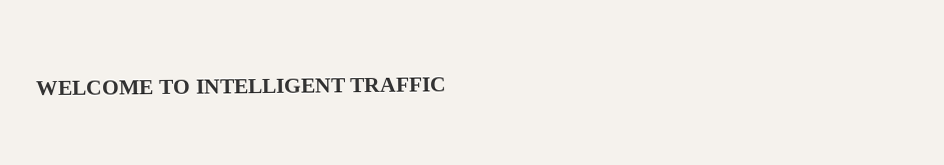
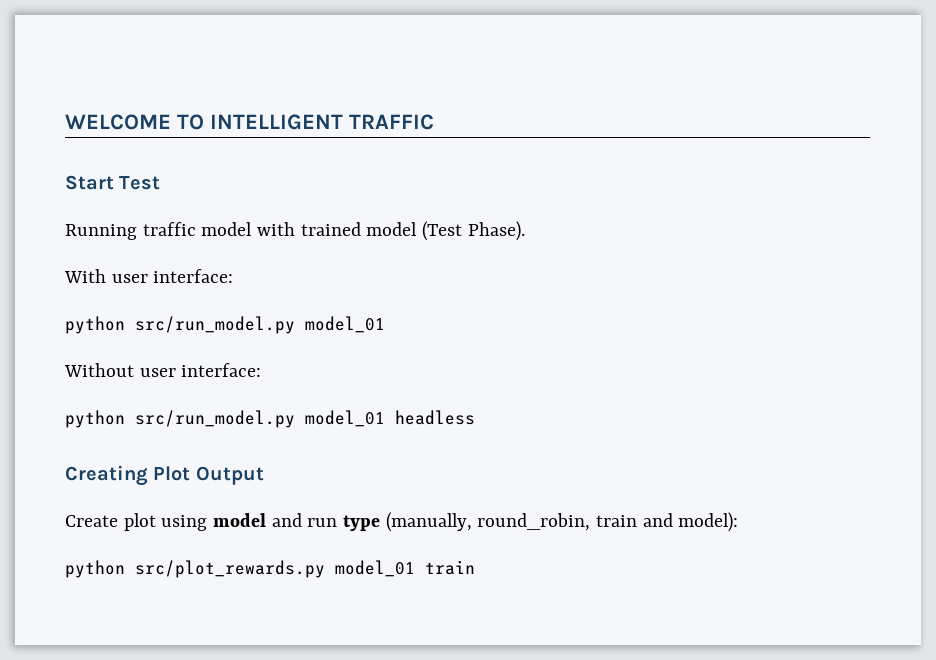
(448, 85) none -> [65,175,161,190] [65,221,525,241] [64,269,234,283] [65,316,385,334] [64,363,262,377] [65,410,475,428] [65,465,264,486] [65,512,739,532] [65,560,475,578] // Start Test // Running traffic model with trained model (Test Phase). // With user interface: // python src/run_model.py model_01 // Without user interface: // python src/run_model.py model_01 headless // Creating Plot Output // Create plot using model and run type (manually, round_robin, train and model): // python src/plot_rewards.py model_01 train

